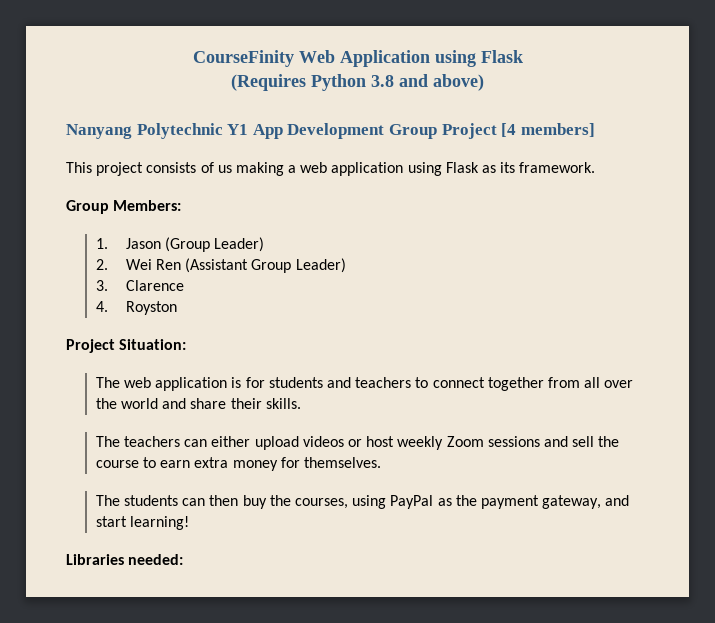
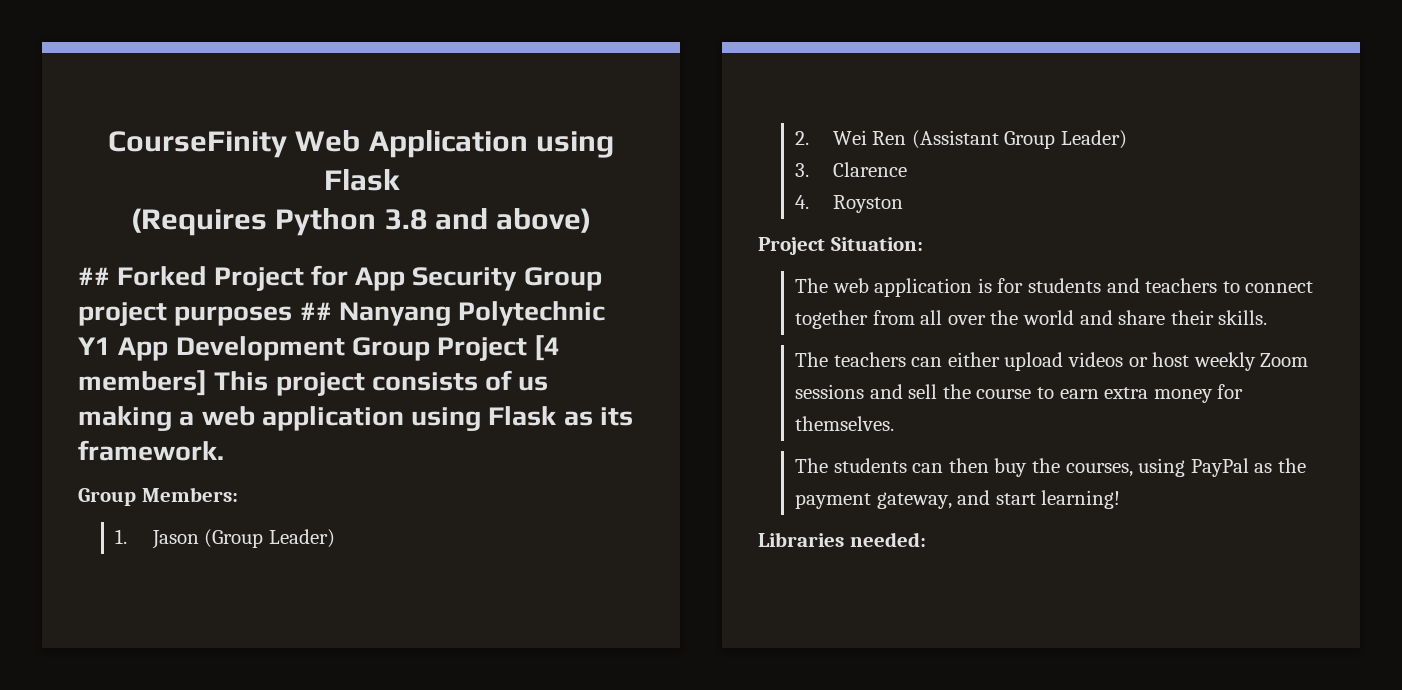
(484, 82) none -> [78,265,602,291] [78,302,332,326] ## Forked Project for App Security Group project purposes ##
(595, 130) // -> (207, 383) none

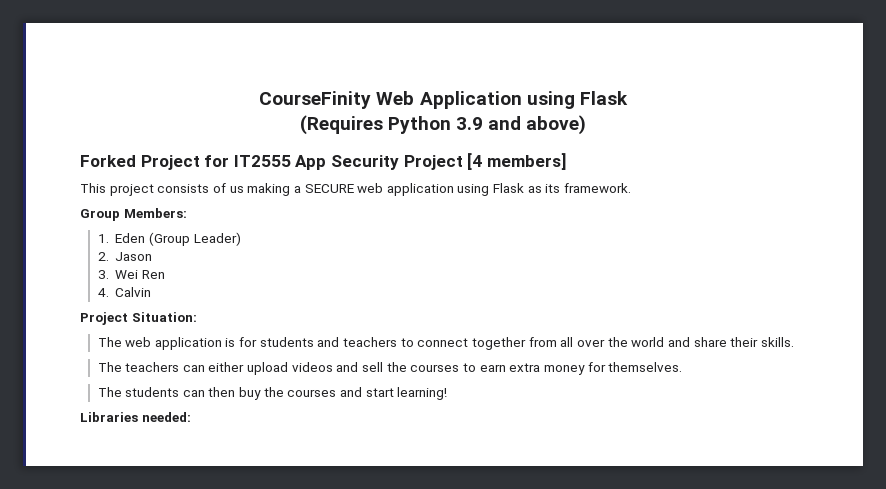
[384,209,427,230] 3.8 -> [456,117,483,130] 3.9
[78,267,110,285] ## -> (587, 125) none
(348, 275) none -> [233,155,291,167] IT2555
[523,267,602,291] [78,301,606,326] [78,336,430,361] Group project purposes ## Nanyang Polytechnic Y1 App Development Group -> (399, 162) none
(207, 383) none -> (566, 161) //
(195, 418) none -> [304,184,354,193] SECURE
[151,530,199,549] Jason -> [115,233,146,243] Eden
(810, 138) none -> [115,252,153,261] [97,270,109,279] Jason // 3.
[911,130,1127,149] [795,162,907,177] [795,195,903,213] (Assistant Group Leader) // 3. Clarence // 4. Royston -> [97,287,152,297] // 4. Calvin
[1128,352,1309,371] [795,384,865,399] or host weekly Zoom sessions -> (333, 367) none
[976,389,1032,399] course -> [410,364,460,372] courses
[1065,458,1306,477] [795,492,952,509] courses, using PayPal as the payment gateway, -> [287,389,337,397] courses

